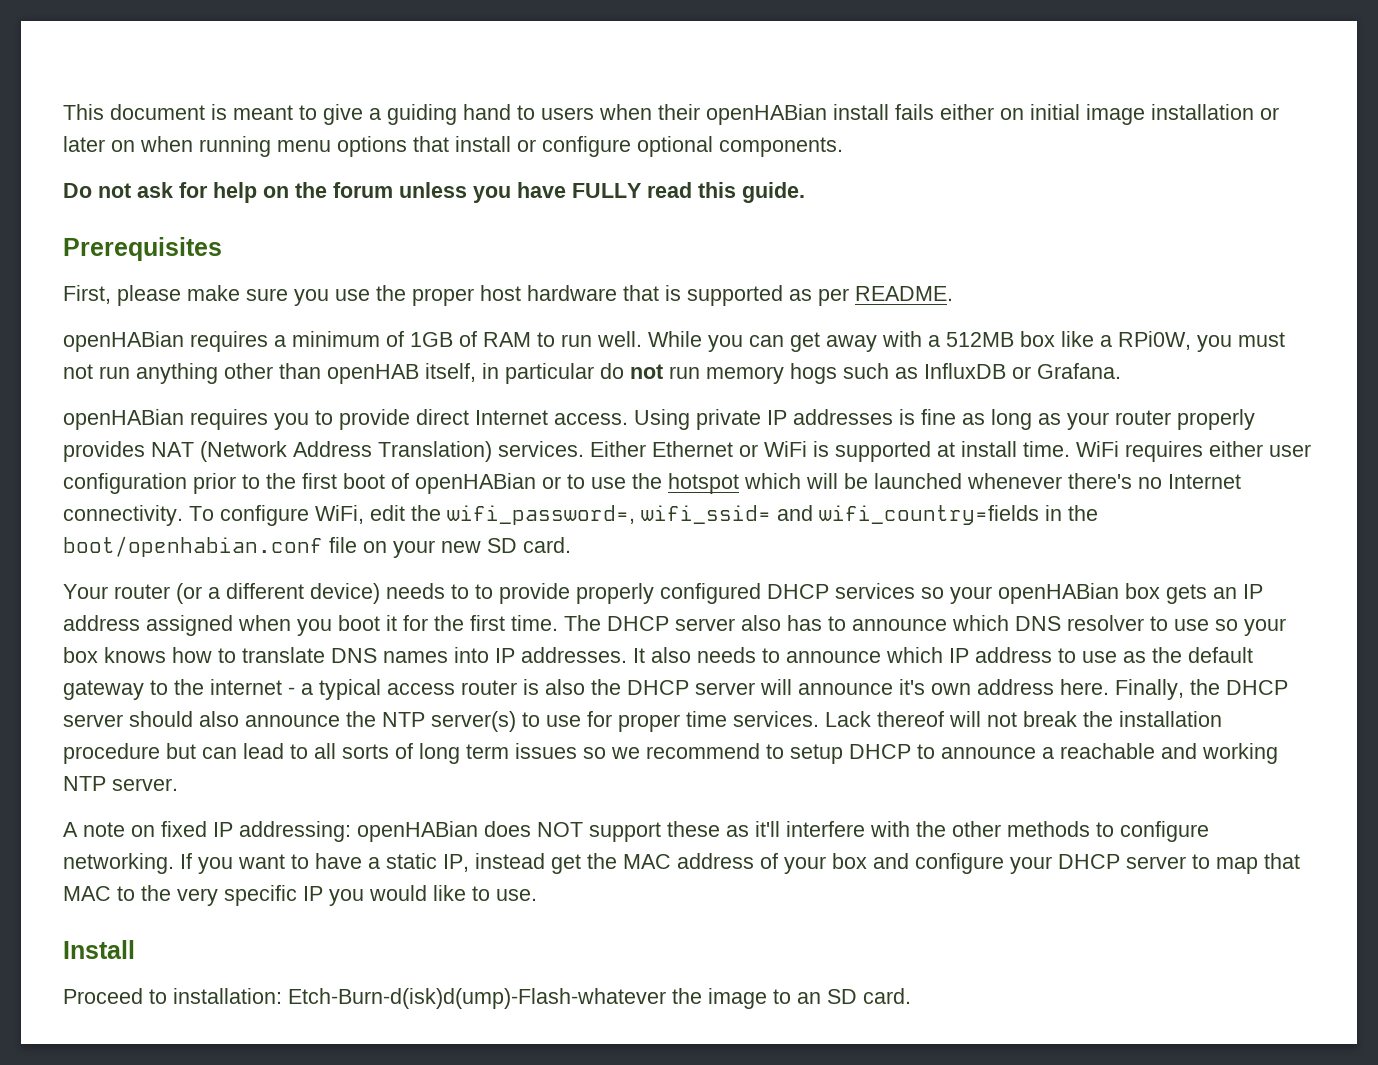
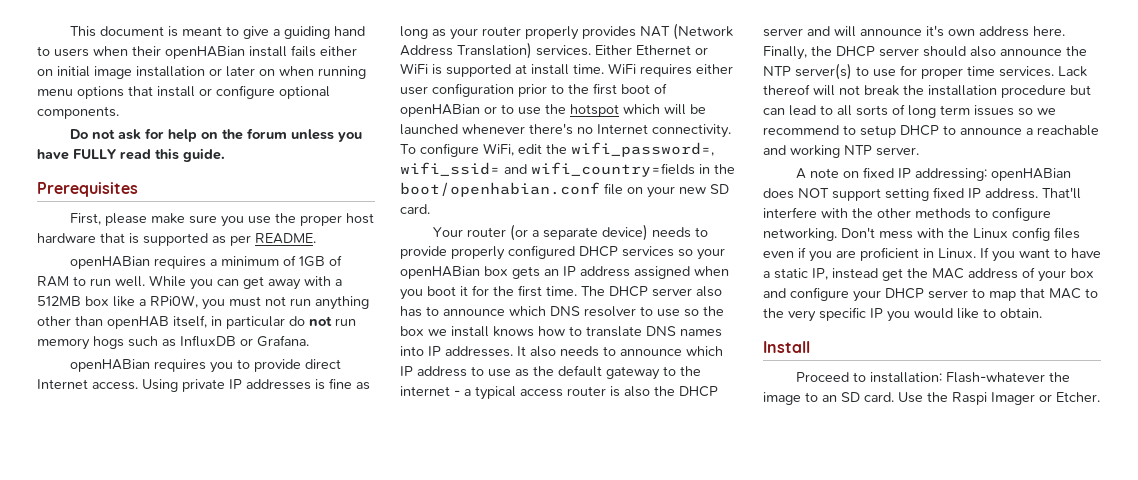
[226,583,304,599] different -> [543,227,599,240] separate
[475,584,493,599] to -> (709, 232) none
[1244,618,1286,636] [63,647,98,663] your box -> [703,306,724,316] [400,326,489,337] the box we install
(755, 688) none -> [807,26,830,36] and
[667,821,780,837] these as it'll -> [885,187,1081,201] setting fixed IP address. That'll
(174, 863) none -> [841,227,1080,241] [763,247,976,262] Don't mess with the Linux config files even if you are proficient in Linux.
[496,889,537,901] use. -> [1000,308,1042,318] obtain.
[288,988,666,1009] Etch-Burn-d(isk)d(ump)-Flash-whatever -> [946,372,1046,383] Flash-whatever
(911, 996) none -> [898,392,1100,405] Use the Raspi Imager or Etcher.

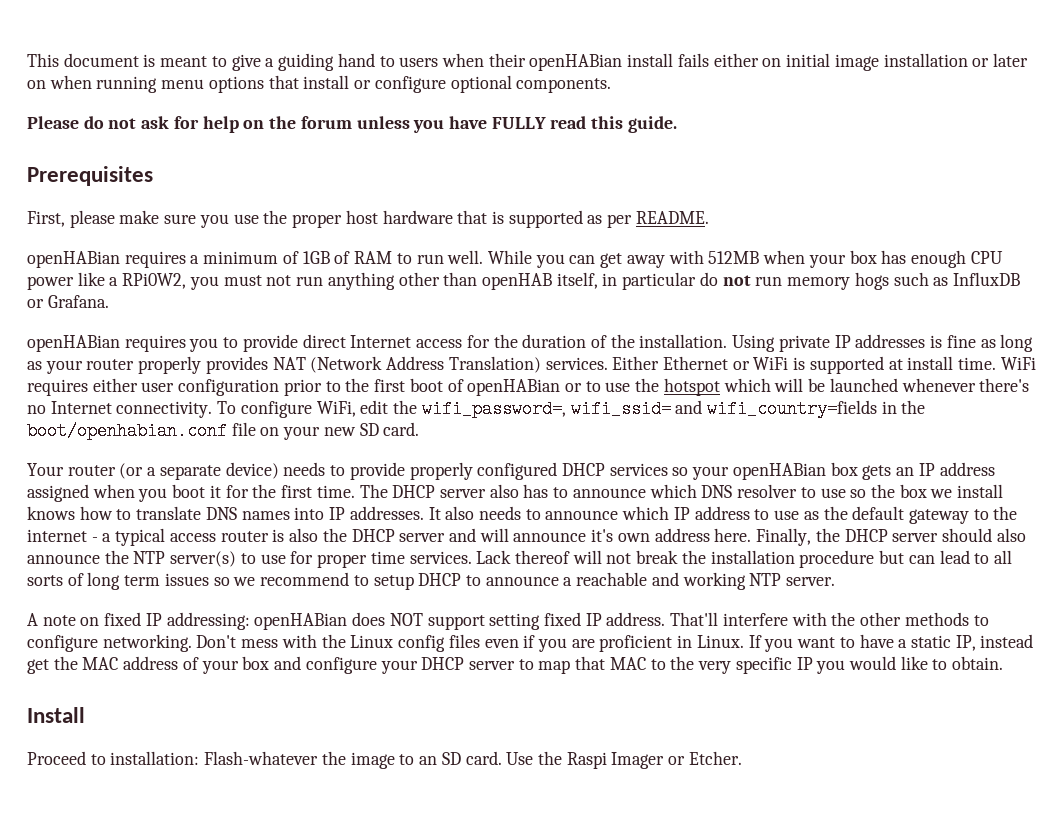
[70,129,89,139] Do -> [27,116,104,129] Please do
[335,279,342,286] [37,296,109,306] a 512MB box -> [708,250,1003,268] [27,276,74,290] 512MB when your box has enough CPU power
[150,295,198,308] RPi0W, -> [122,273,187,289] RPi0W2,
[92,382,138,390] access. -> [416,334,728,348] access for the duration of the installation.

